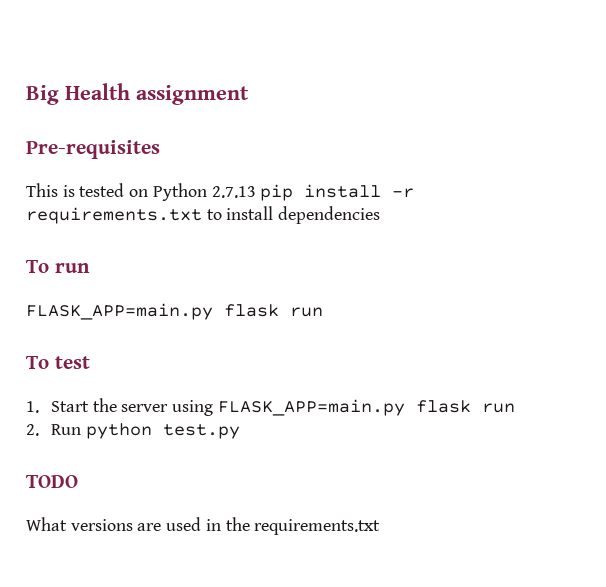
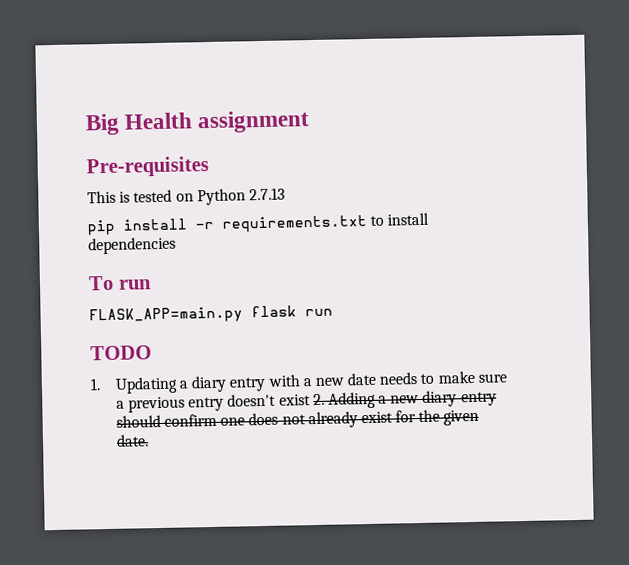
(256, 192) none -> (285, 194) //
[26,356,90,369] To test -> [90,345,152,361] TODO
[50,398,515,416] [26,423,240,439] [26,475,78,488] [26,517,381,535] Start the server using FLASK_APP=main.py flask run // 2. Run python test.py // TODO // What versions are used in the requirements.txt -> [114,370,507,394] [115,390,497,413] [115,409,480,429] [115,434,149,447] Updating a diary entry with a new date needs to make sure a previous entry doesn't exist 2. Adding a new diary entry should confirm one does not already exist for the given date.

